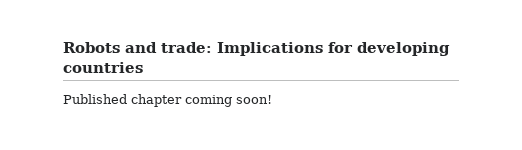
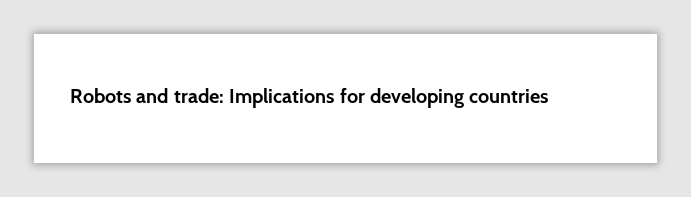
[63,94,272,107] // Published chapter coming soon! -> (549, 96) none

